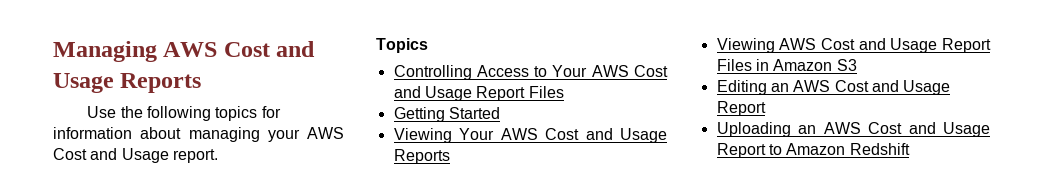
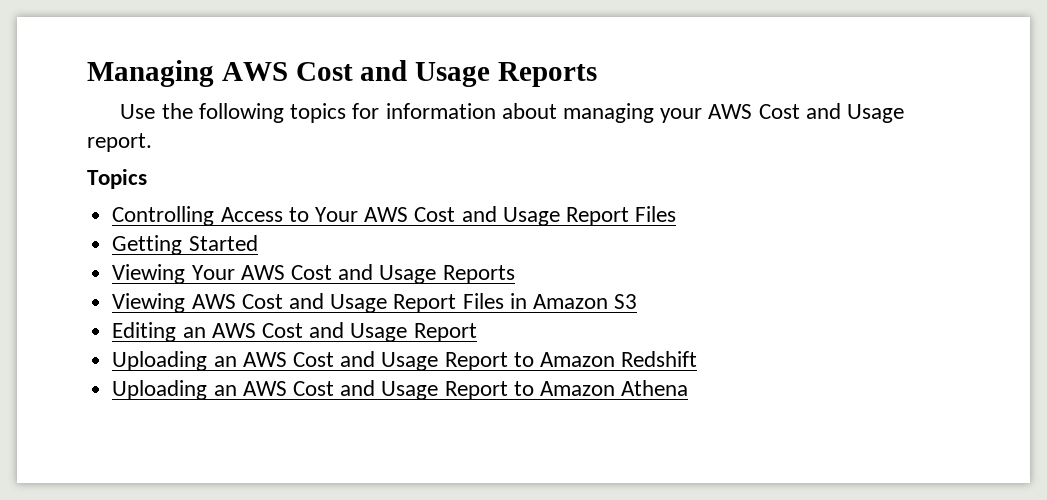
(910, 149) none -> [112,380,689,400] // Uploading an AWS Cost and Usage Report to Amazon Athena

